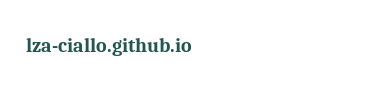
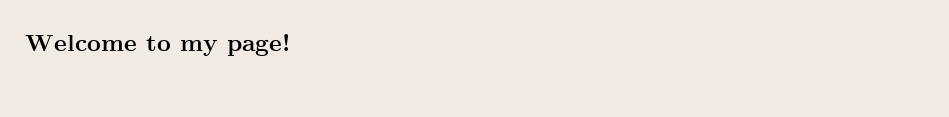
[26,37,192,56] lza-ciallo.github.io -> [25,34,290,56] Welcome to my page!

